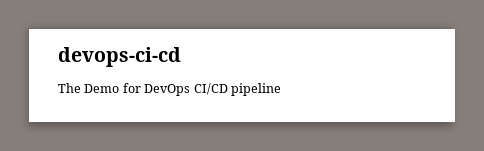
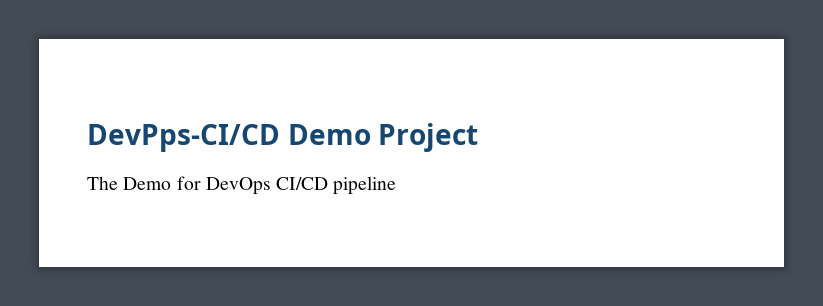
[58,47,181,67] devops-ci-cd -> [87,123,479,152] DevPps-CI/CD Demo Project

